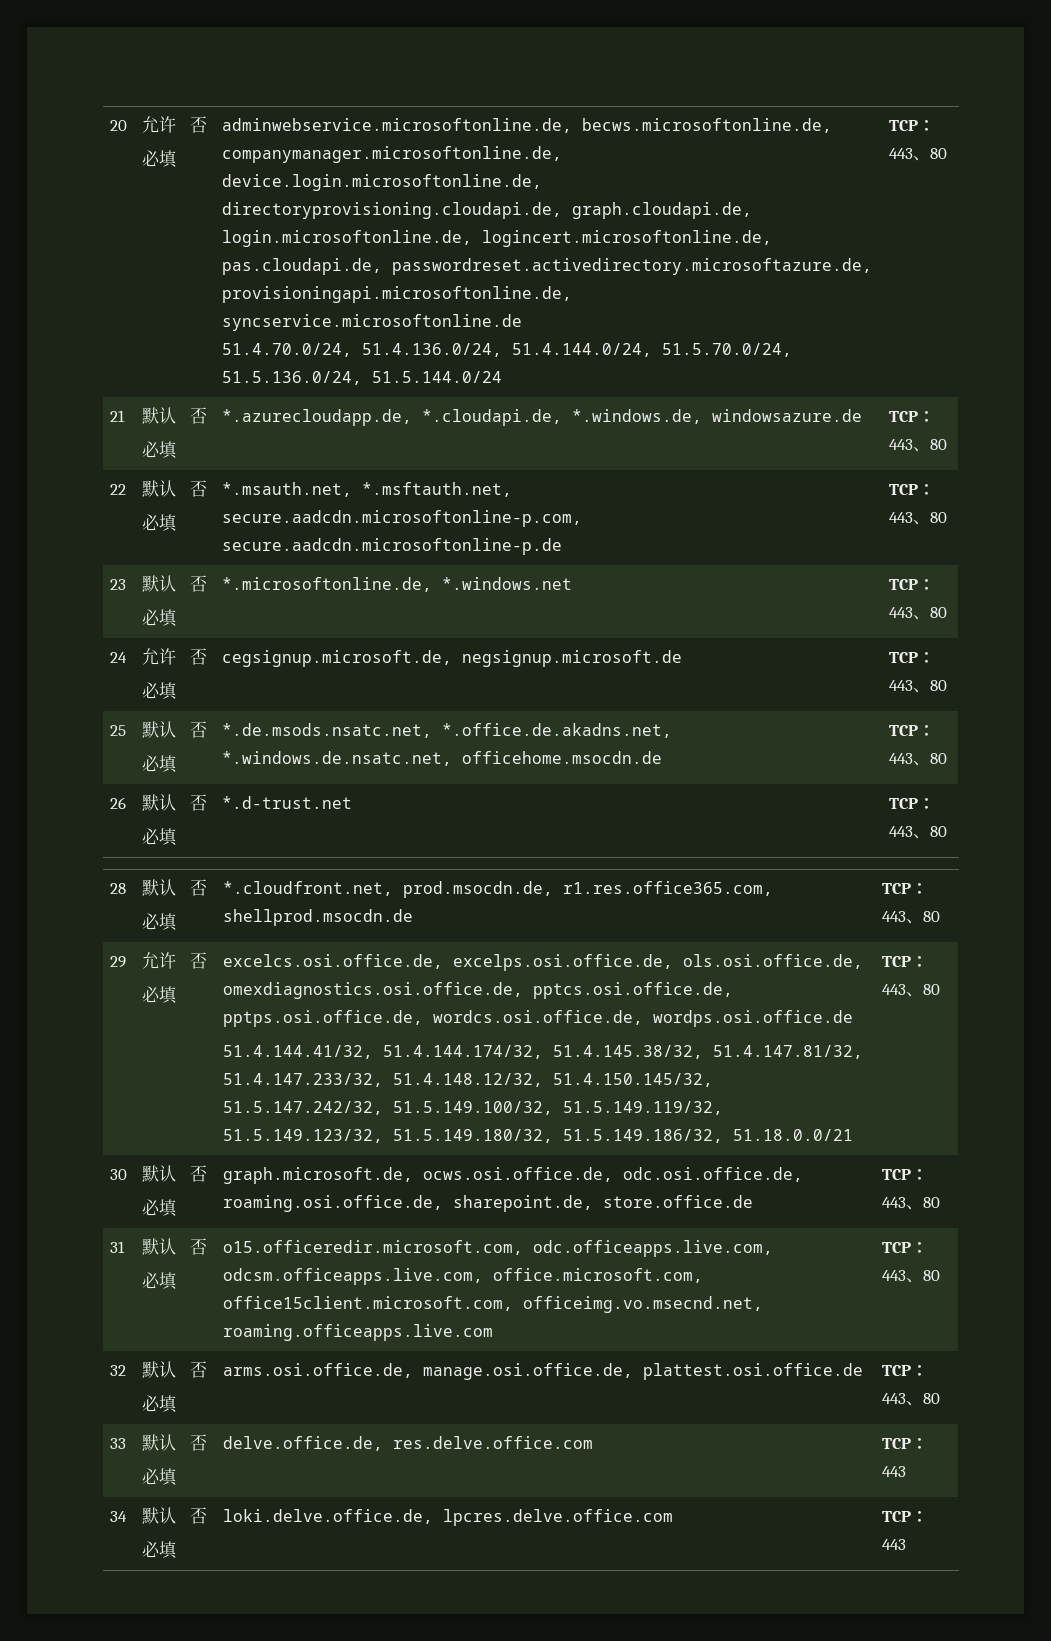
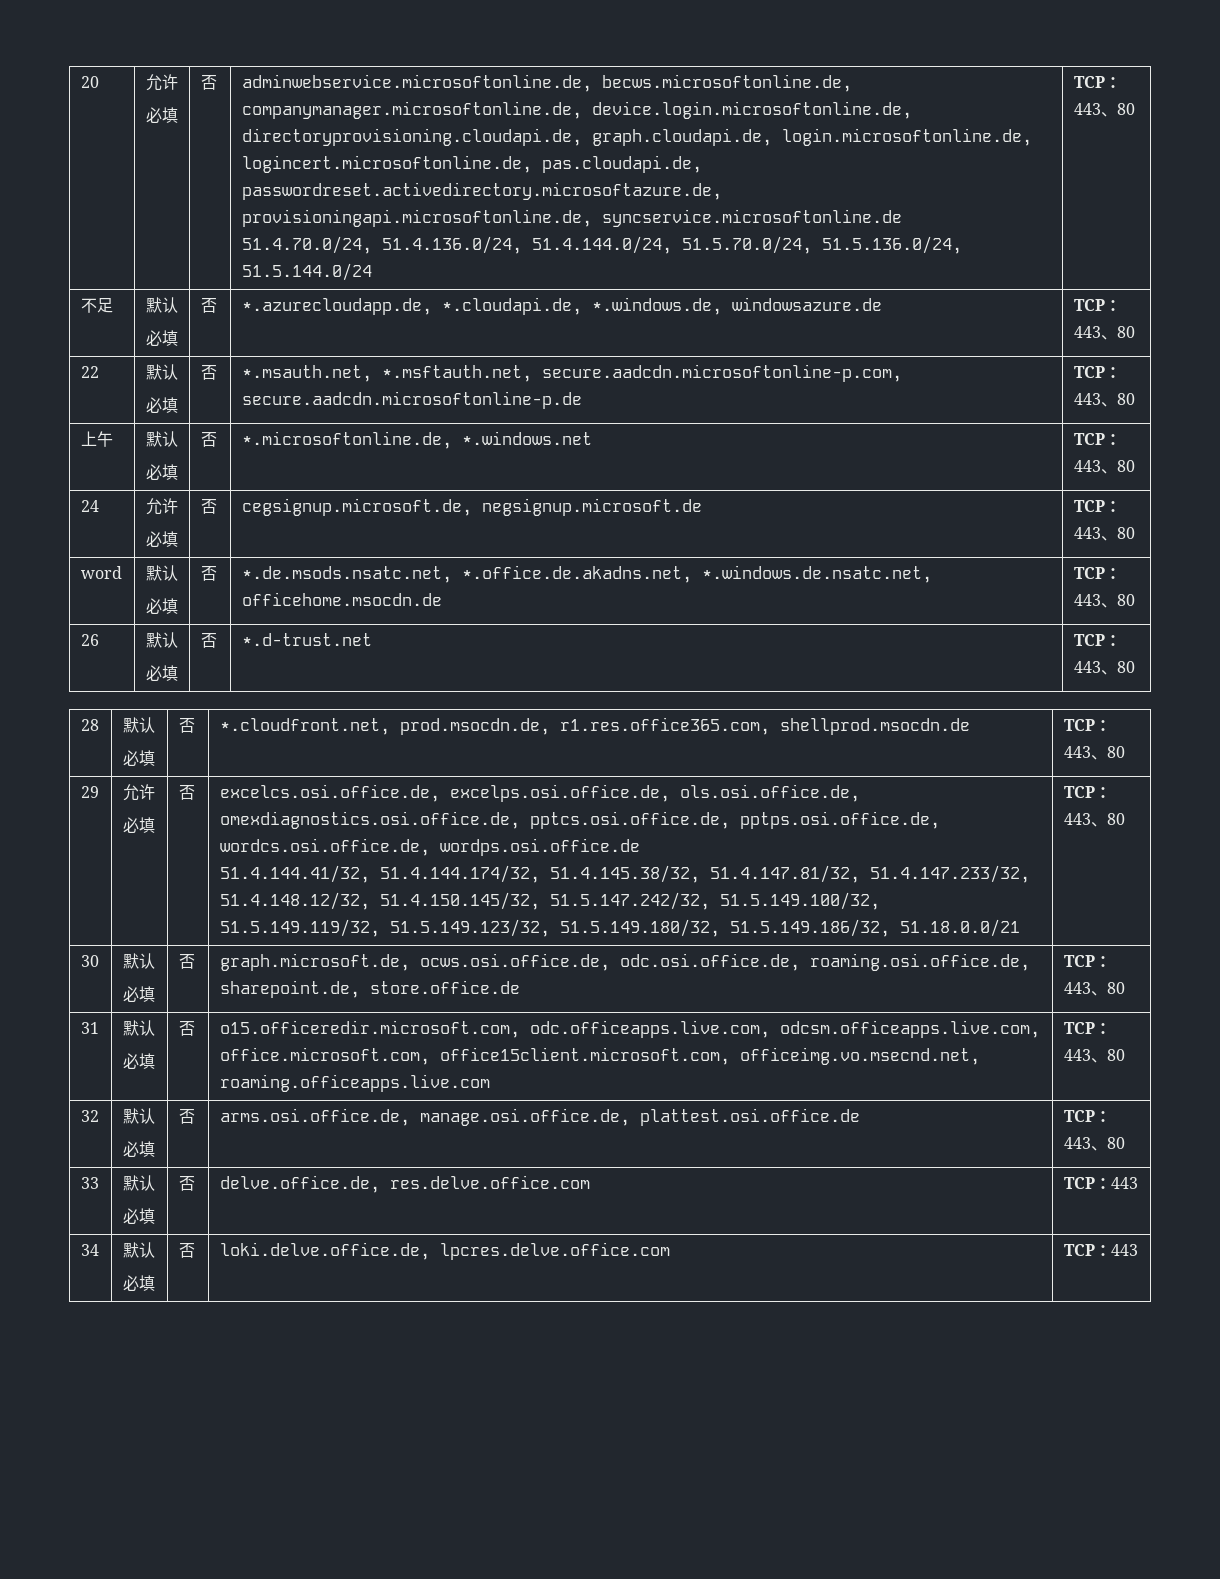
[110,410,126,422] 21 -> [80,298,113,313] 不足
[110,579,127,590] 23 -> [80,431,113,447] 上午
[110,725,127,736] 25 -> [80,566,122,579] word

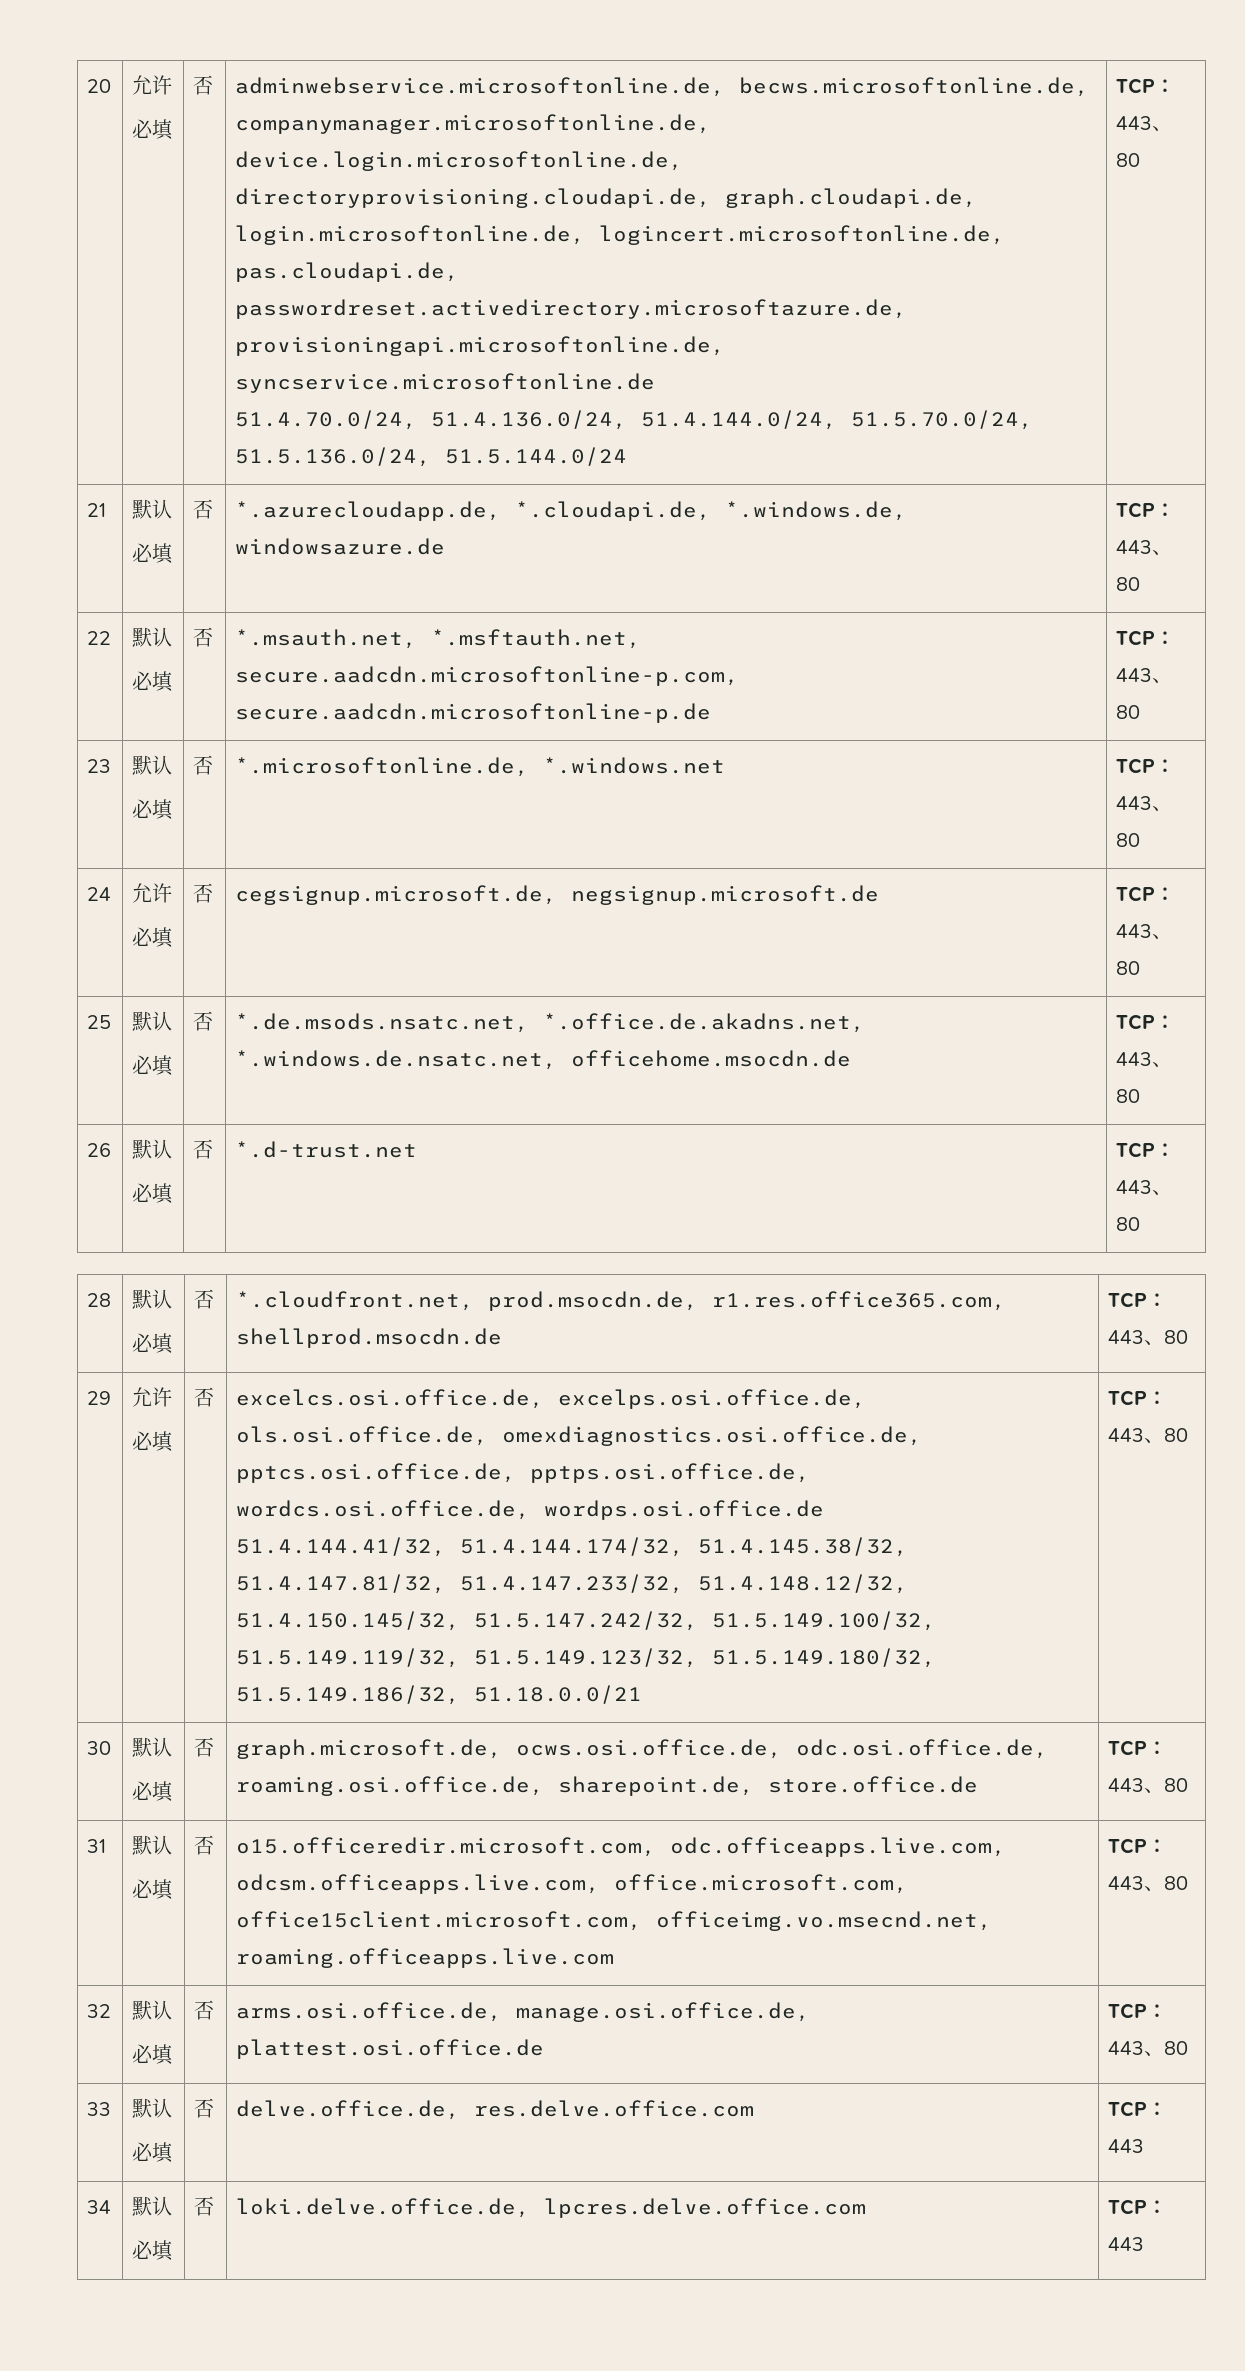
[80,298,113,313] 不足 -> [87,503,107,517] 21
[80,431,113,447] 上午 -> [87,759,112,773] 23
[80,566,122,579] word -> [87,1015,112,1029] 25

